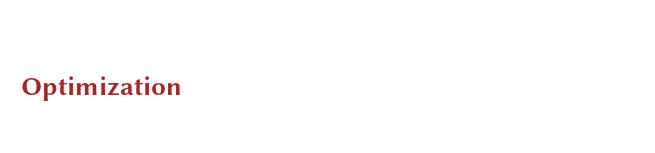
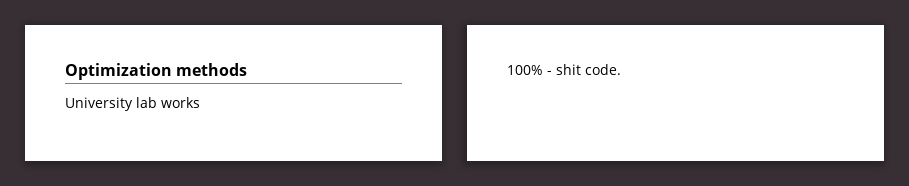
(182, 88) none -> [176,63,248,76] [65,97,200,111] [507,64,621,75] methods // University lab works // 100% - shit code.

